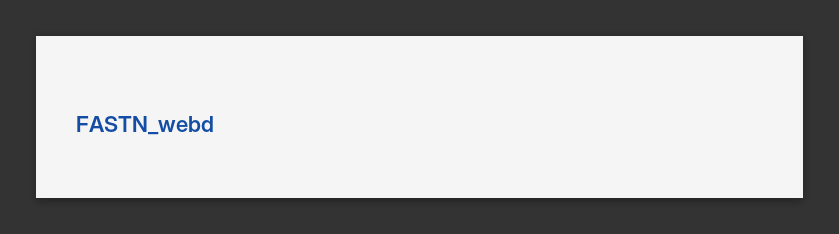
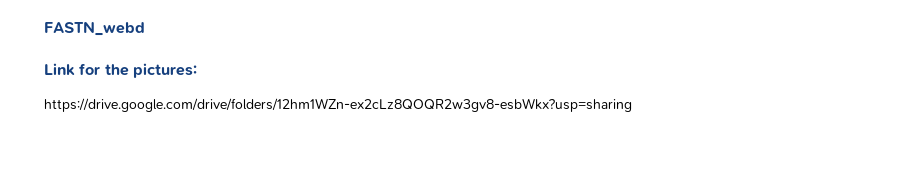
(214, 125) none -> [44,63,197,78] [44,98,632,112] // Link for the pictures: // https://drive.google.com/drive/folders/12hm1WZn-ex2cLz8QOQR2w3gv8-esbWkx?usp=sharing

